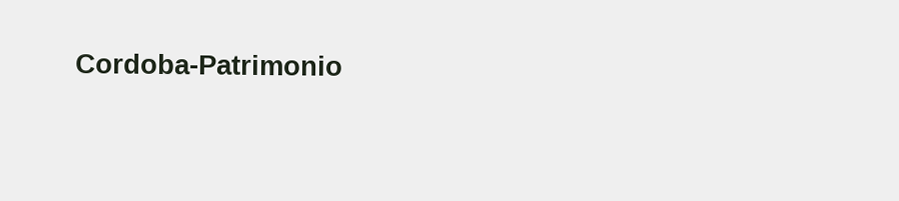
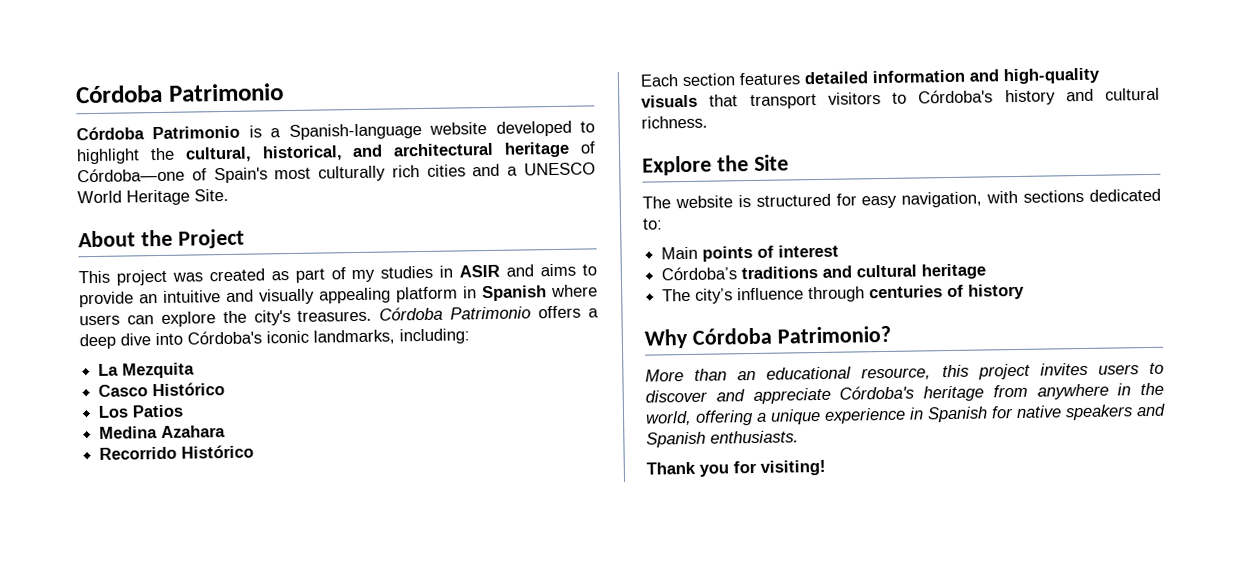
[75,53,343,76] Cordoba-Patrimonio -> [75,83,284,104] [76,120,595,141] [76,141,596,165] [77,162,596,184] [77,188,229,206] [78,228,245,249] [78,263,597,286] [79,284,598,308] [79,305,600,327] [79,328,470,350] [98,362,196,379] [98,382,226,397] [98,404,184,418] [99,425,227,439] [99,444,255,460] [640,67,1101,87] [641,87,1160,110] [641,115,708,129] [642,154,789,176] [642,188,1161,209] [643,218,663,230] [661,244,840,262] [661,263,987,281] [662,283,1026,304] [644,325,891,349] [645,362,1164,382] [645,382,1164,405] [645,403,1166,426] [646,430,799,448] [646,459,826,477] Córdoba Patrimonio // Córdoba Patrimonio is a Spanish-language website developed to highlight the cultural, historical, and architectural heritage of Córdoba—one of Spain's most culturally rich cities and a UNESCO World Heritage Site. // About the Project // This project was created as part of my studies in ASIR and aims to provide an intuitive and visually appealing platform in Spanish where users can explore the city's treasures. Córdoba Patrimonio offers a deep dive into Córdoba's iconic landmarks, including: // La Mezquita // Casco Histórico // Los Patios // Medina Azahara // Recorrido Histórico // Each section features detailed information and high-quality visuals that transport visitors to Córdoba's history and cultural richness. // Explore the Site // The website is structured for easy navigation, with sections dedicated to: // Main points of interest // Córdoba’s traditions and cultural heritage // The city’s influence through centuries of history // Why Córdoba Patrimonio? // More than an educational resource, this project invites users to discover and appreciate Córdoba's heritage from anywhere in the world, offering a unique experience in Spanish for native speakers and Spanish enthusiasts. // Thank you for visiting!

